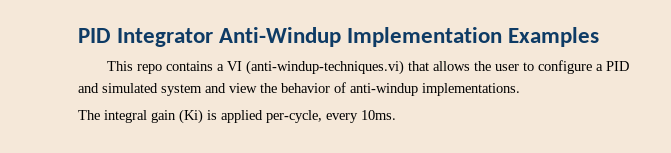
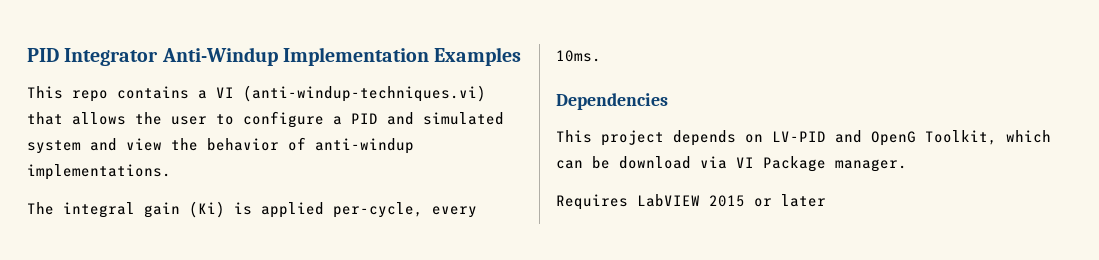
(396, 115) none -> [556,93,668,110] [556,130,1051,146] [556,156,907,172] [556,194,826,210] // Dependencies // This project depends on LV-PID and OpenG Toolkit, which can be download via VI Package manager. // Requires LabVIEW 2015 or later

